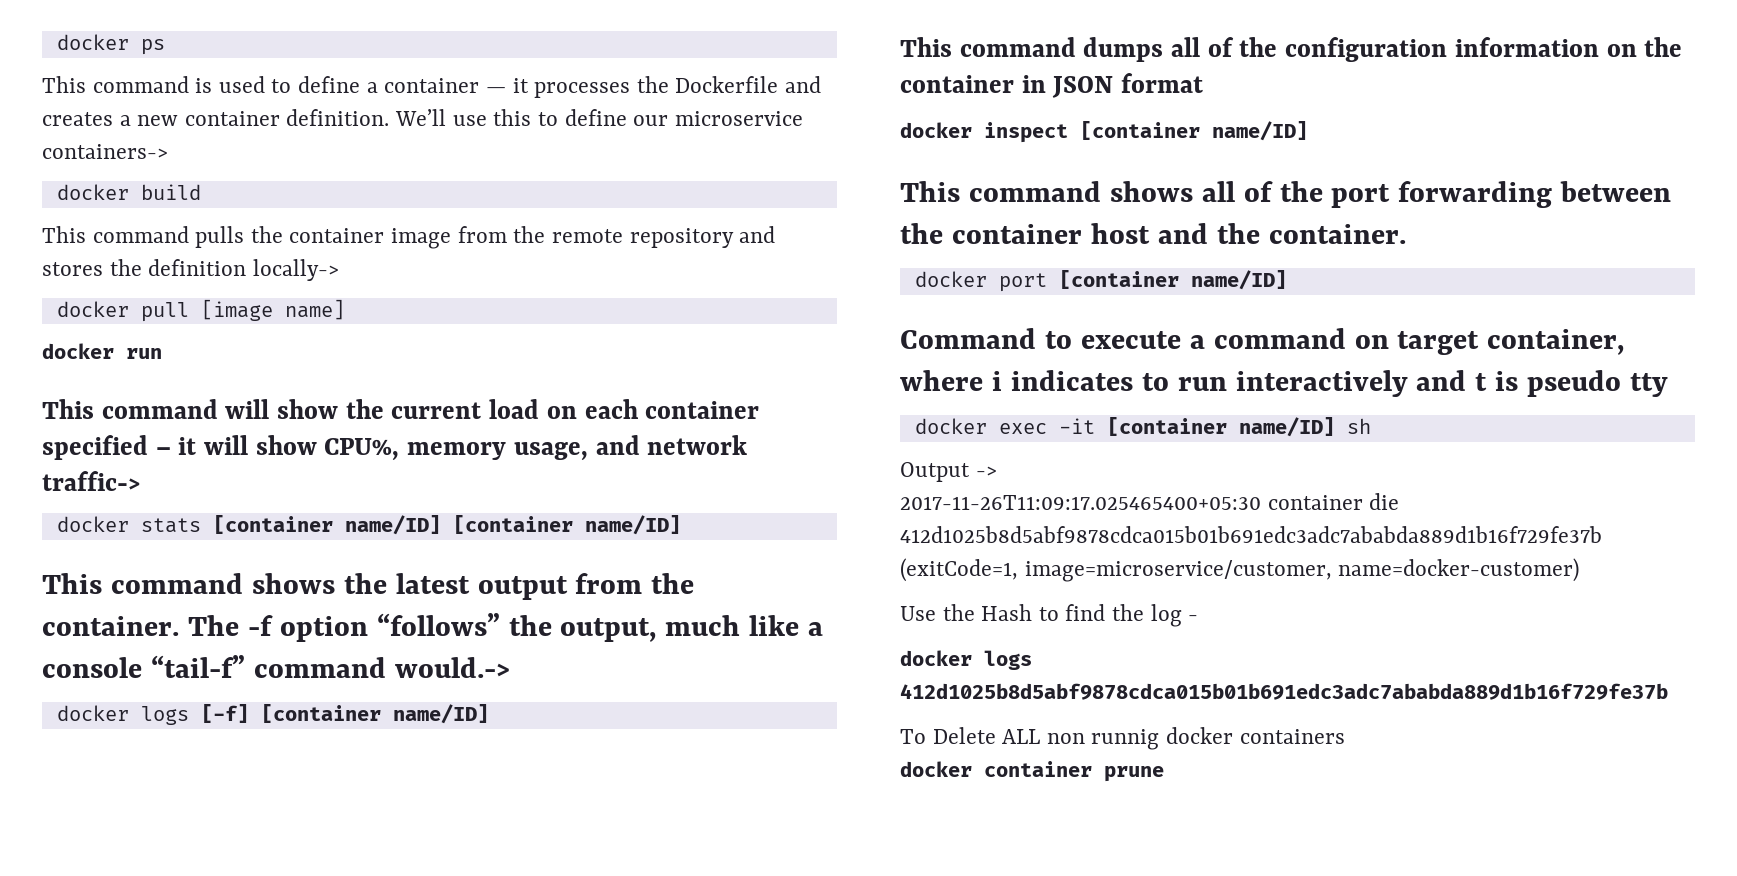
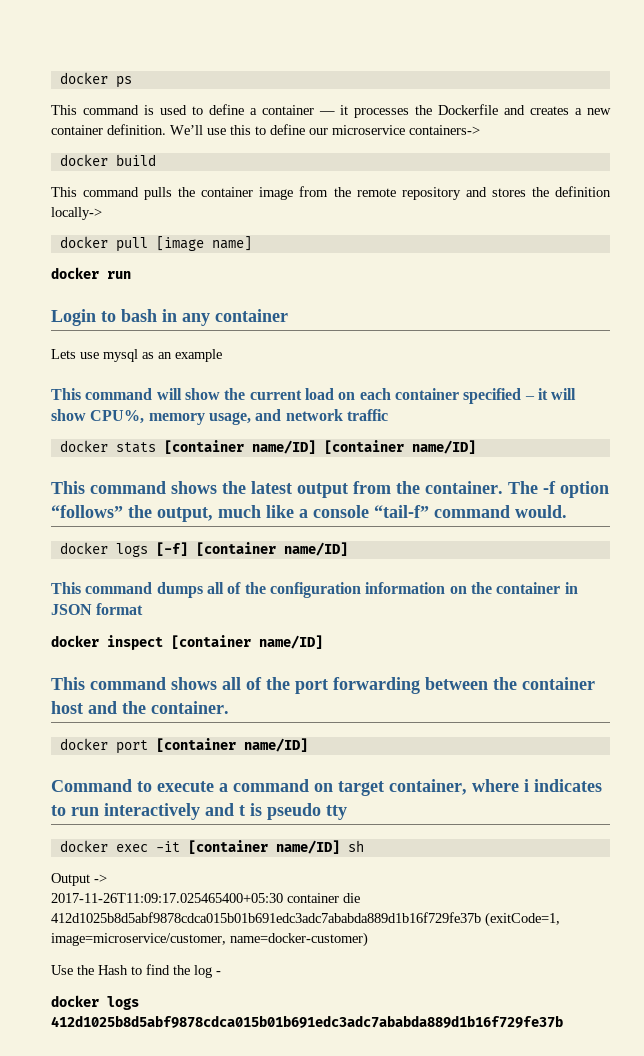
(162, 353) none -> [51,309,288,326] [51,349,222,362] // Login to bash in any container // Lets use mysql as an example
[42,471,140,491] traffic-> -> [346,409,388,421] traffic
[394,657,510,678] would.-> -> [515,505,567,518] would.
[900,727,1345,750] [900,761,1164,782] // To Delete ALL non runnig docker containers // docker container prune -> (563, 1021) none

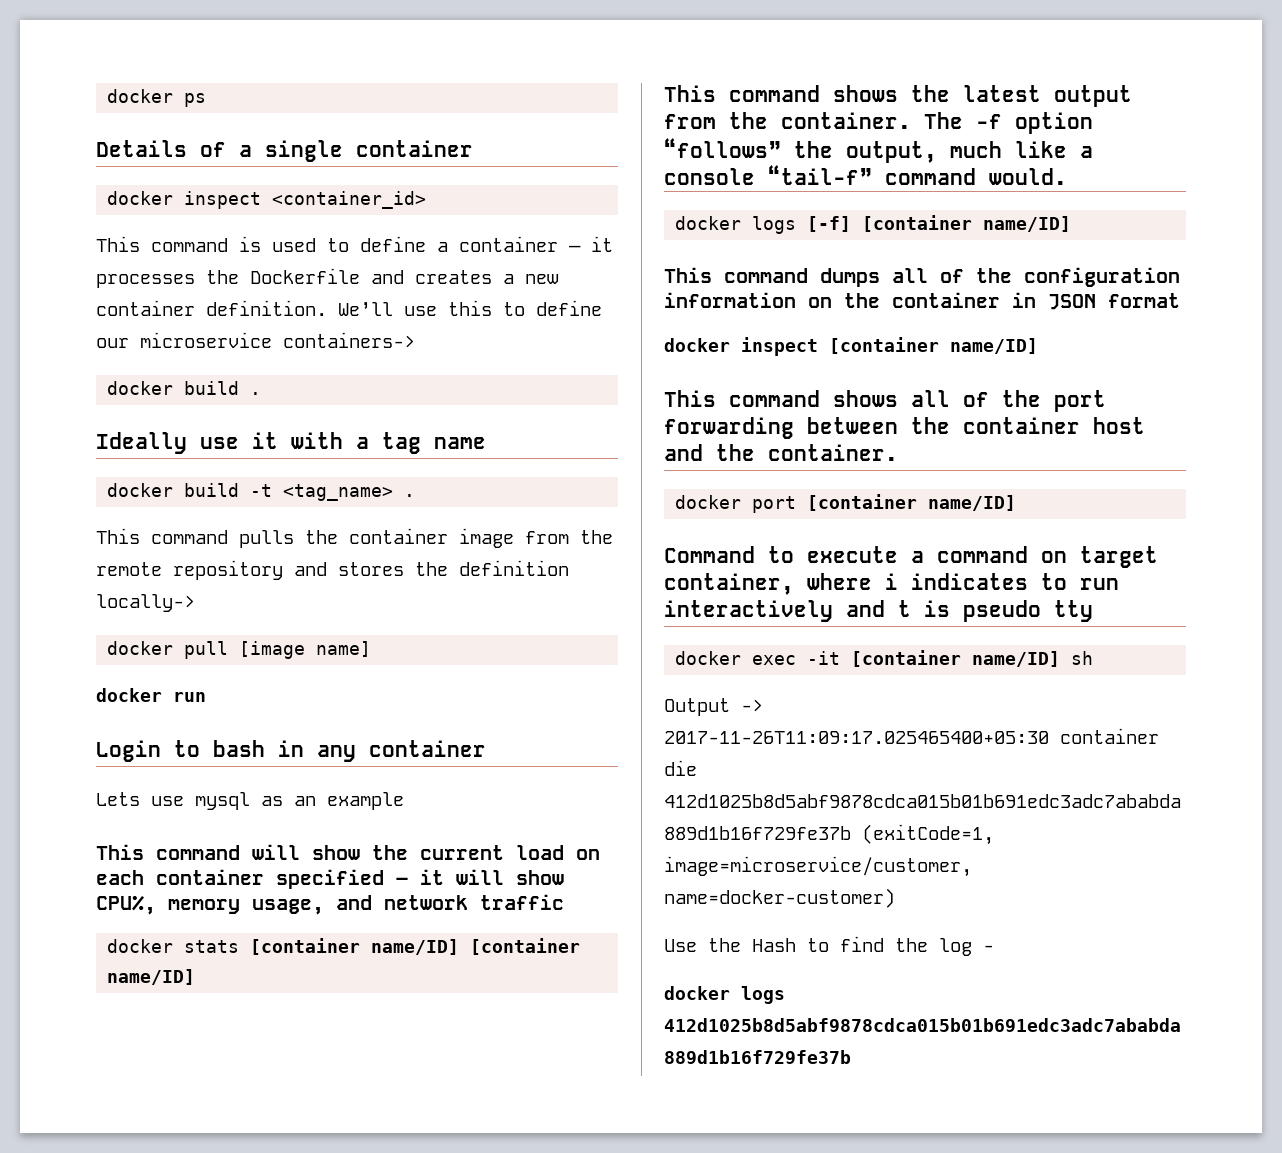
(132, 82) none -> [96,140,473,162] [107,191,427,209] // Details of a single container // docker inspect <container_id>
(156, 160) none -> [250,392,262,395] [96,432,486,454] [107,483,416,501] . // Ideally use it with a tag name // docker build -t <tag_name> .

